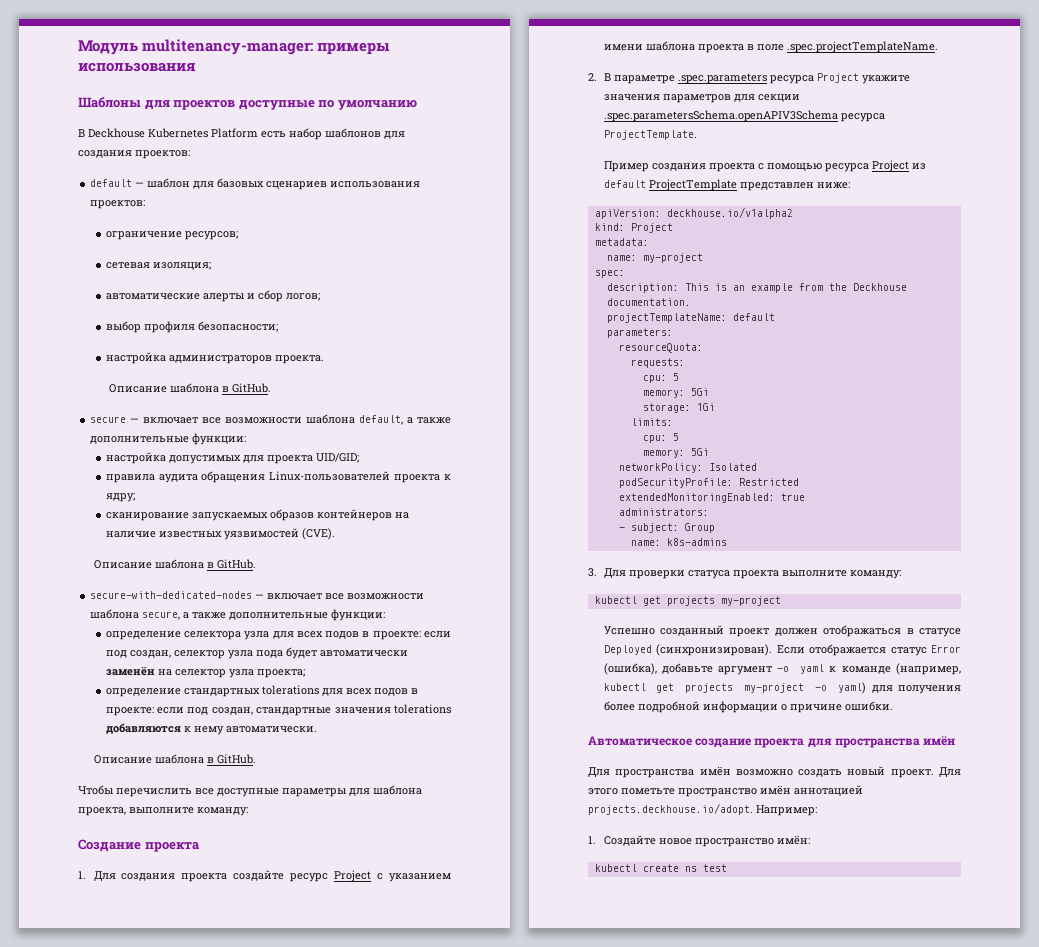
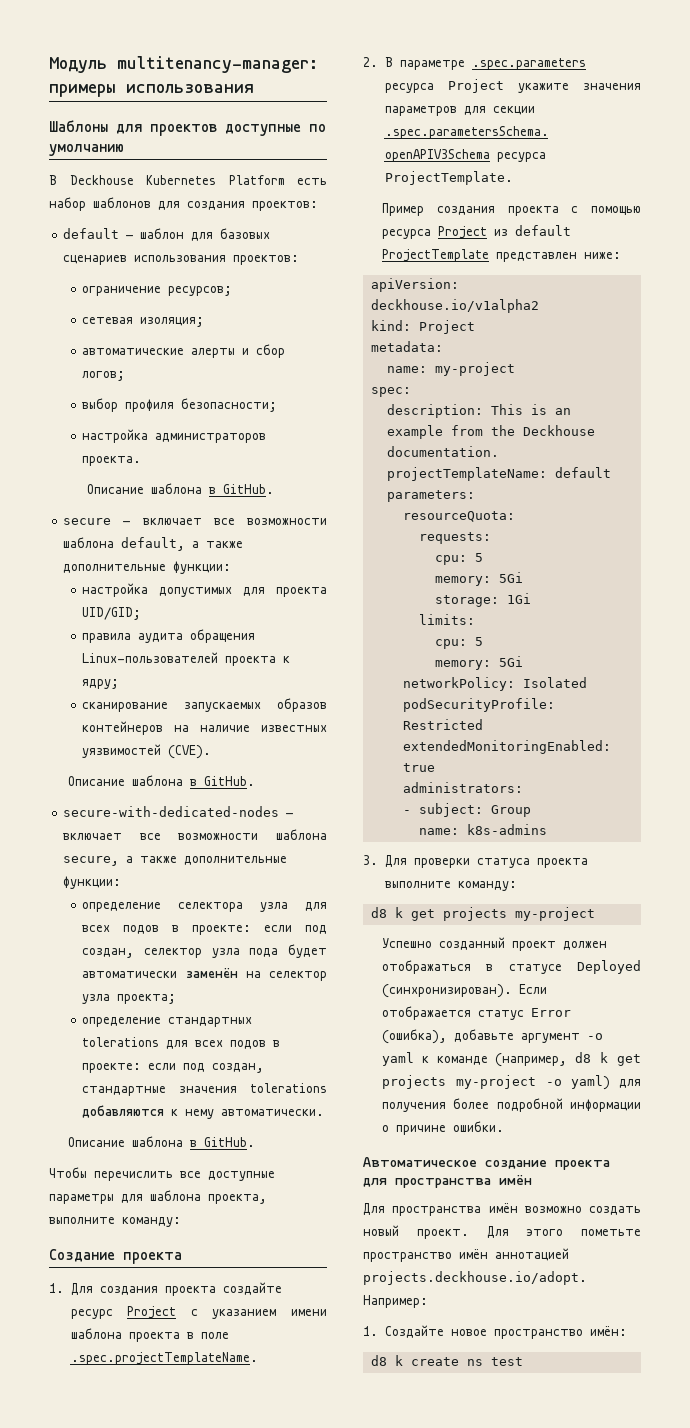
[594,596,637,604] kubectl -> [370,907,403,918] d8 k
[603,683,646,691] kubectl -> [575,1052,609,1063] d8 k
[594,864,637,872] kubectl -> [370,1355,403,1366] d8 k

